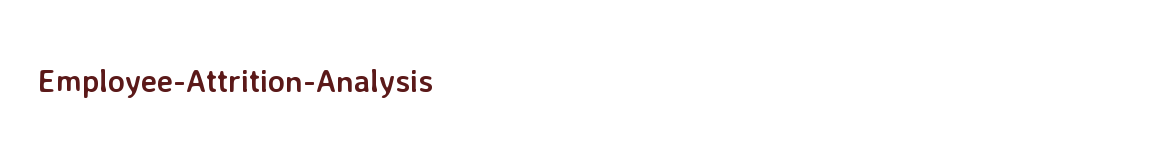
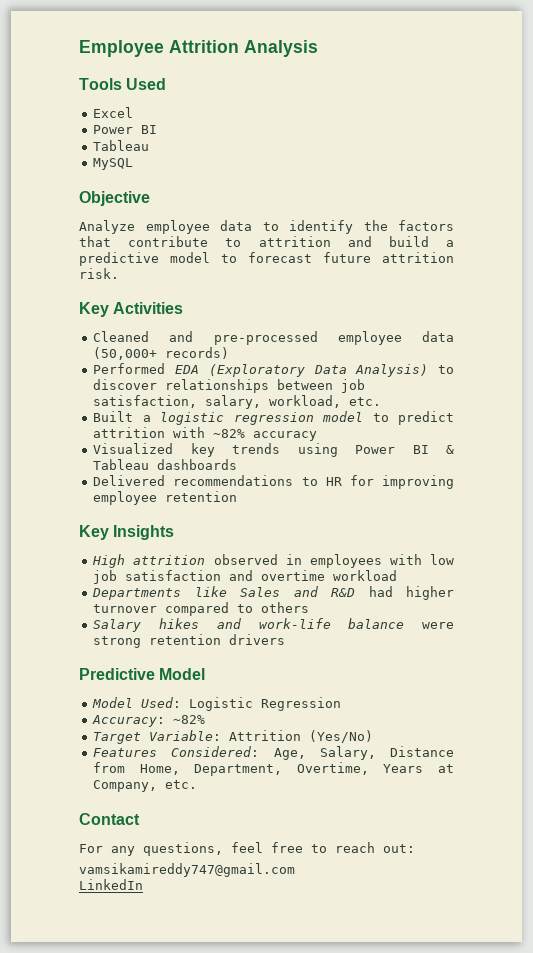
[38,69,433,98] Employee-Attrition-Analysis -> [79,40,318,57] [79,78,167,90] [93,107,134,118] [93,125,158,134] [93,140,150,151] [93,158,134,170] [79,191,150,206] [79,220,454,234] [79,236,454,247] [79,252,454,266] [79,268,119,279] [79,302,184,317] [93,331,454,345] [93,347,230,360] [93,363,454,377] [93,379,366,393] [93,395,382,409] [93,411,454,425] [93,427,318,441] [93,443,454,457] [93,459,238,470] [93,475,454,489] [93,491,238,505] [79,525,175,540] [92,554,454,568] [93,570,398,584] [92,586,454,600] [93,602,310,616] [93,618,454,632] [93,634,286,648] [79,668,206,680] [92,697,342,711] [92,715,206,727] [93,730,374,744] [93,746,454,760] [93,762,454,776] [93,780,198,792] [79,813,140,825] [79,842,415,856] [79,863,295,877] [79,879,143,890] Employee Attrition Analysis // Tools Used // Excel // Power BI // Tableau // MySQL // Objective // Analyze employee data to identify the factors that contribute to attrition and build a predictive model to forecast future attrition risk. // Key Activities // Cleaned and pre-processed employee data (50,000+ records) // Performed EDA (Exploratory Data Analysis) to discover relationships between job satisfaction, salary, workload, etc. // Built a logistic regression model to predict attrition with ~82% accuracy // Visualized key trends using Power BI & Tableau dashboards // Delivered recommendations to HR for improving employee retention // Key Insights // High attrition observed in employees with low job satisfaction and overtime workload // Departments like Sales and R&D had higher turnover compared to others // Salary hikes and work-life balance were strong retention drivers // Predictive Model // Model Used: Logistic Regression // Accuracy: ~82% // Target Variable: Attrition (Yes/No) // Features Considered: Age, Salary, Distance from Home, Department, Overtime, Years at Company, etc. // Contact // For any questions, feel free to reach out: // vamsikamireddy747@gmail.com // LinkedIn

